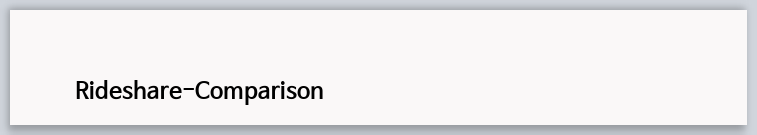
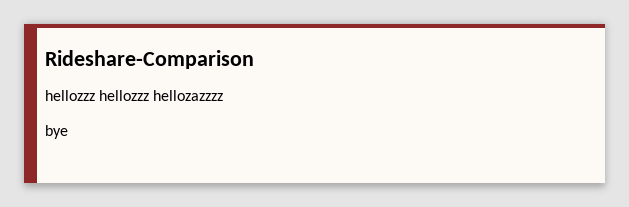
(324, 92) none -> [45,90,224,101] [45,125,68,139] // hellozzz hellozzz hellozazzzz // bye

